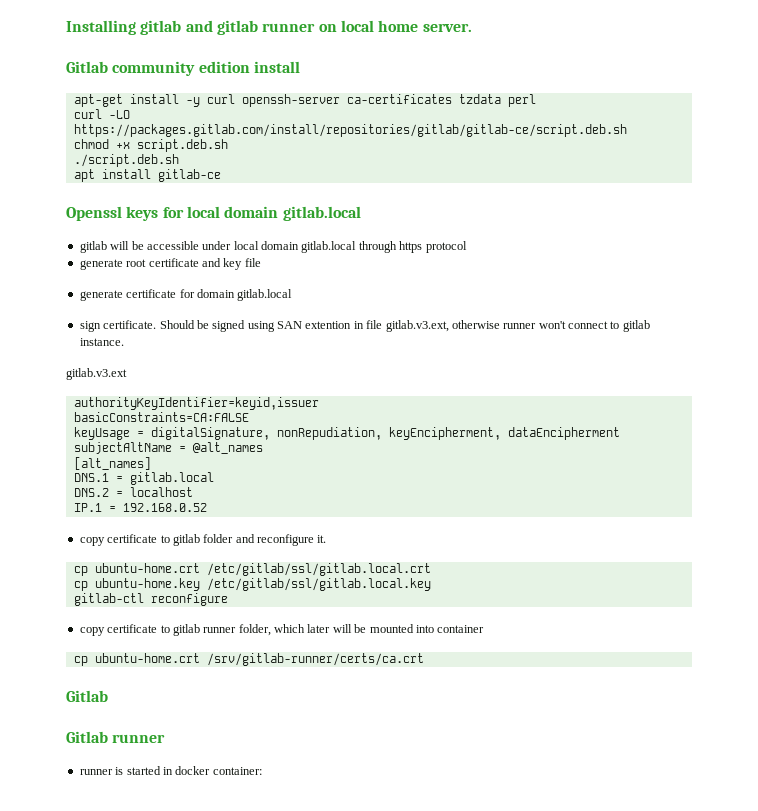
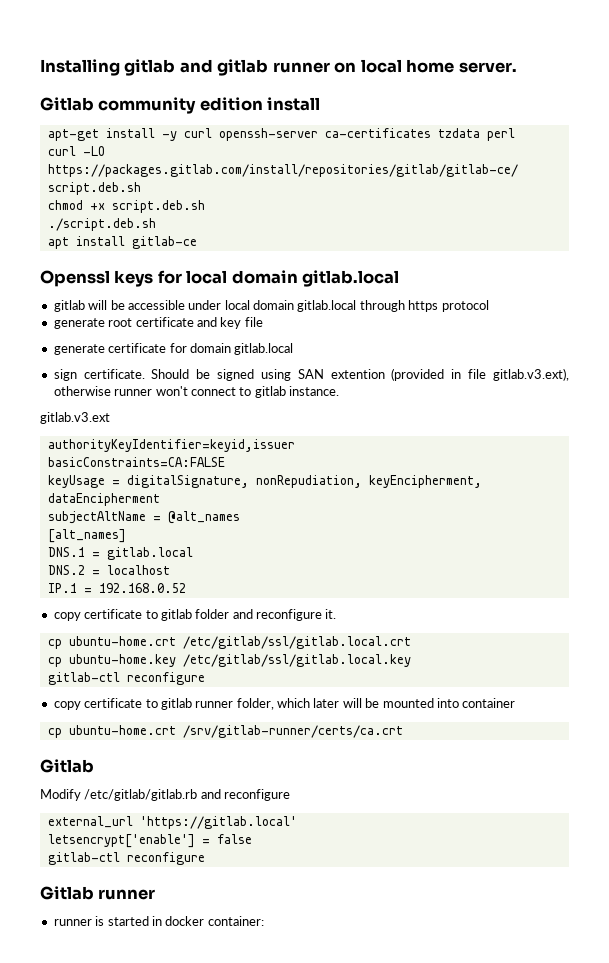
(352, 325) none -> [391,368,445,381] (provided
[385,320,449,332] gitlab.v3.ext, -> [492,368,569,381] gitlab.v3.ext),
(108, 696) none -> [40,789,291,801] [47,816,297,829] [47,834,252,848] [47,852,205,865] // Modify /etc/gitlab/gitlab.rb and reconfigure // external_url 'https://gitlab.local' // letsencrypt['enable'] = false // gitlab-ctl reconfigure

